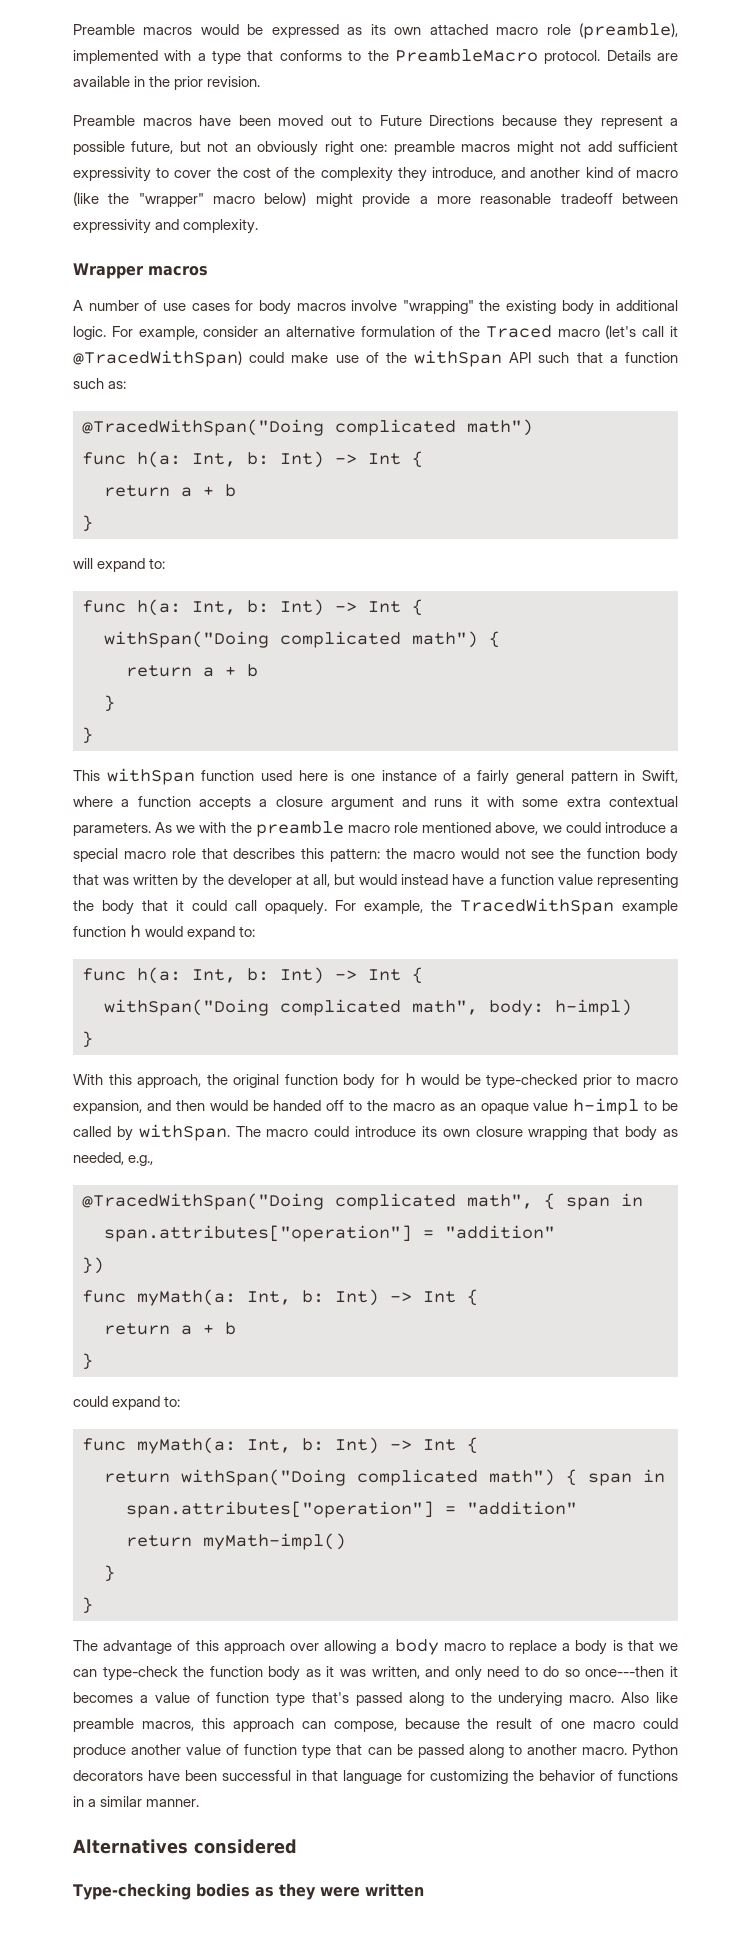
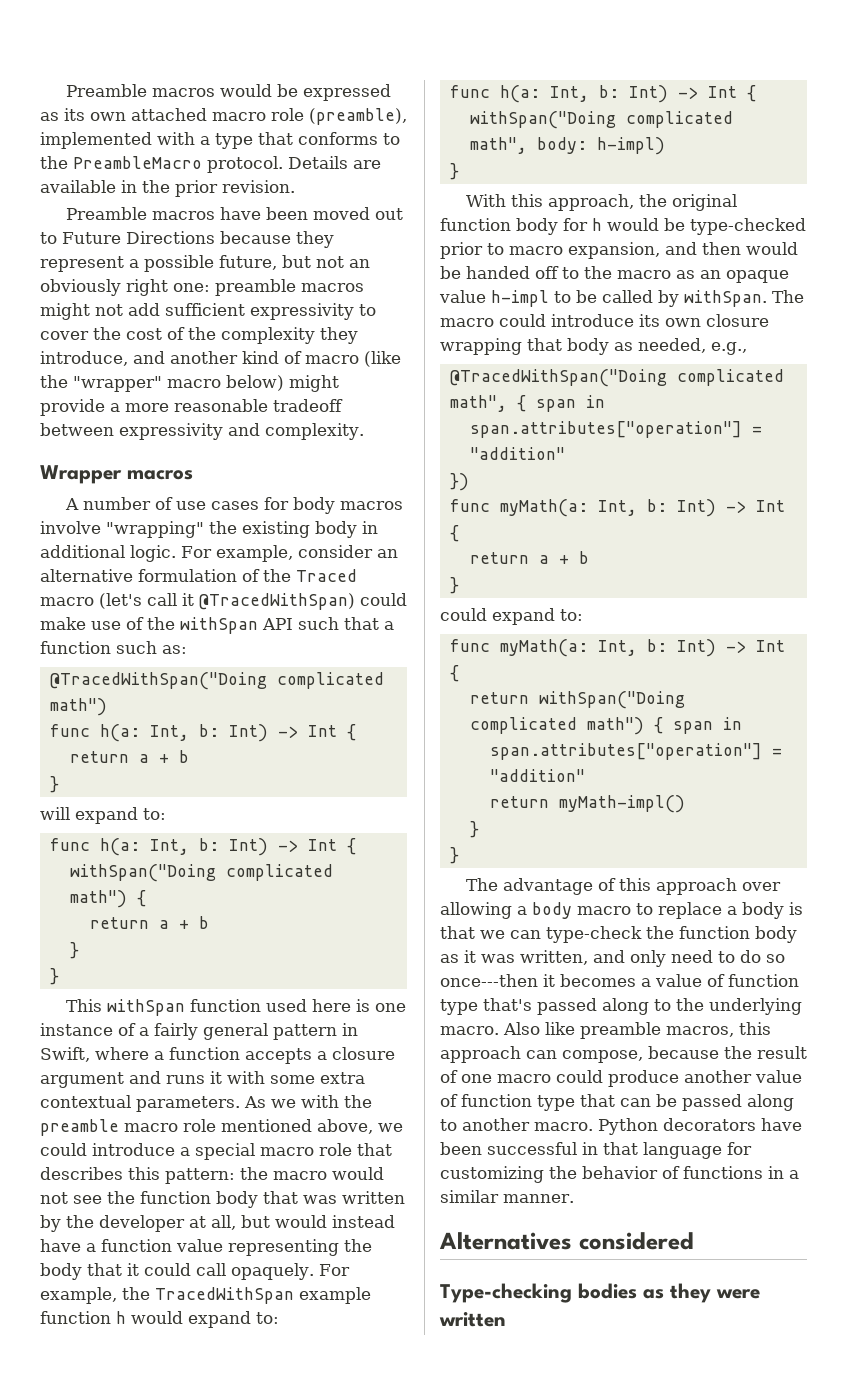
[498,1692,563,1707] underying -> [709,998,802,1015] underlying

